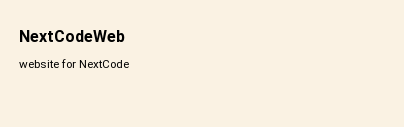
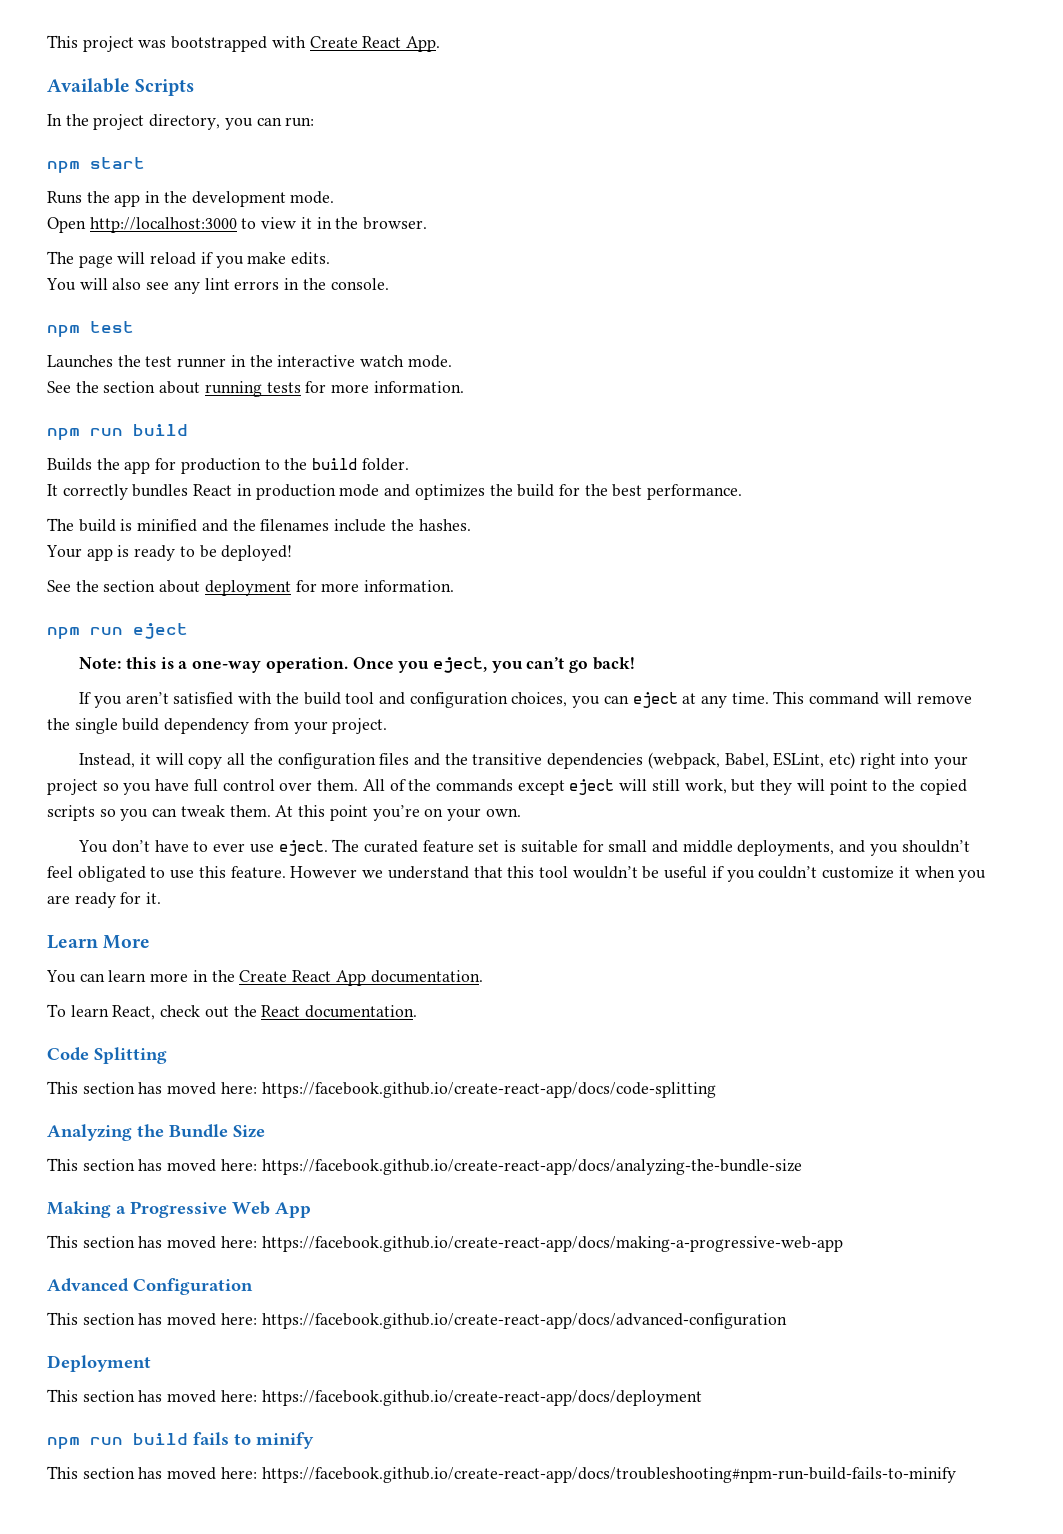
[19,30,125,42] [19,59,130,68] NextCodeWeb // website for NextCode -> [47,35,441,52] [47,78,195,96] [47,114,315,130] [47,157,145,173] [47,191,335,207] [47,217,428,233] [47,251,331,268] [46,278,389,294] [47,321,134,337] [47,355,452,368] [47,381,464,397] [47,424,188,440] [47,458,409,474] [47,484,743,500] [47,518,471,532] [46,545,293,561] [47,580,455,596] [47,623,188,639] [79,657,635,673] [79,691,972,708] [47,718,388,734] [79,752,969,769] [47,779,967,795] [47,805,521,821] [78,839,970,856] [47,866,987,882] [47,892,162,908] [47,935,151,949] [46,970,483,986] [47,1004,418,1020] [47,1047,167,1064] [47,1081,716,1098] [47,1124,265,1141] [47,1158,802,1175] [47,1201,311,1218] [47,1235,843,1252] [47,1278,253,1295] [47,1312,787,1329] [47,1355,151,1372] [47,1389,702,1406] [47,1432,314,1449] [47,1466,956,1483] This project was bootstrapped with Create React App. // Available Scripts // In the project directory, you can run: // npm start // Runs the app in the development mode. // Open http://localhost:3000 to view it in the browser. // The page will reload if you make edits. // You will also see any lint errors in the console. // npm test // Launches the test runner in the interactive watch mode. // See the section about running tests for more information. // npm run build // Builds the app for production to the build folder. // It correctly bundles React in production mode and optimizes the build for the best performance. // The build is minified and the filenames include the hashes. // Your app is ready to be deployed! // See the section about deployment for more information. // npm run eject // Note: this is a one-way operation. Once you eject, you can’t go back! // If you aren’t satisfied with the build tool and configuration choices, you can eject at any time. This command will remove the single build dependency from your project. // Instead, it will copy all the configuration files and the transitive dependencies (webpack, Babel, ESLint, etc) right into your project so you have full control over them. All of the commands except eject will still work, but they will point to the copied scripts so you can tweak them. At this point you’re on your own. // You don’t have to ever use eject. The curated feature set is suitable for small and middle deployments, and you shouldn’t feel obligated to use this feature. However we understand that this tool wouldn’t be useful if you couldn’t customize it when you are ready for it. // Learn More // You can learn more in the Create React App documentation. // To learn React, check out the React documentation. // Code Splitting // This section has moved here: https://facebook.github.io/create-react-app/docs/code-splitting // Analyzing the Bundle Size // This section has moved here: https://facebook.github.io/create-react-app/docs/analyzing-the-bundle-size // Making a Progressive Web App // This section has moved here: https://facebook.github.io/create-react-app/docs/making-a-progressive-web-app // Advanced Configuration // This section has moved here: https://facebook.github.io/create-react-app/docs/advanced-configuration // Deployment // This section has moved here: https://facebook.github.io/create-react-app/docs/deployment // npm run build fails to minify // This section has moved here: https://facebook.github.io/create-react-app/docs/troubleshooting#npm-run-build-fails-to-minify

